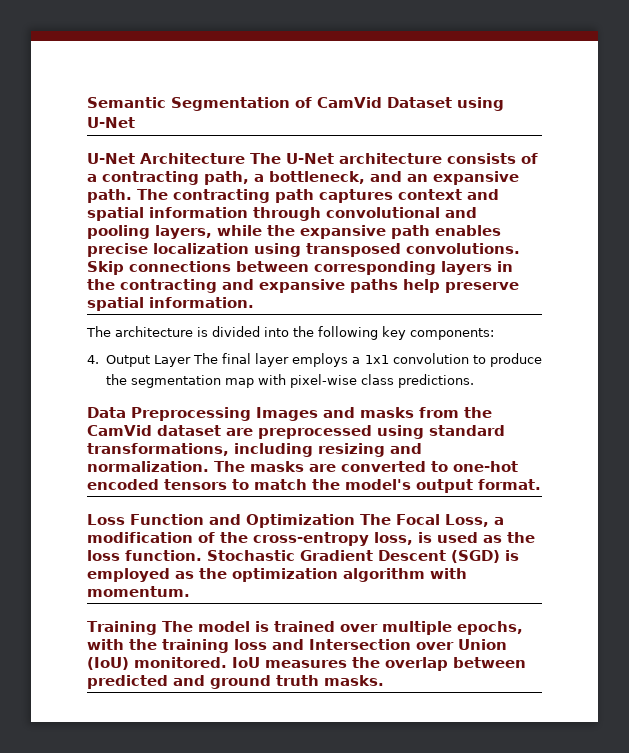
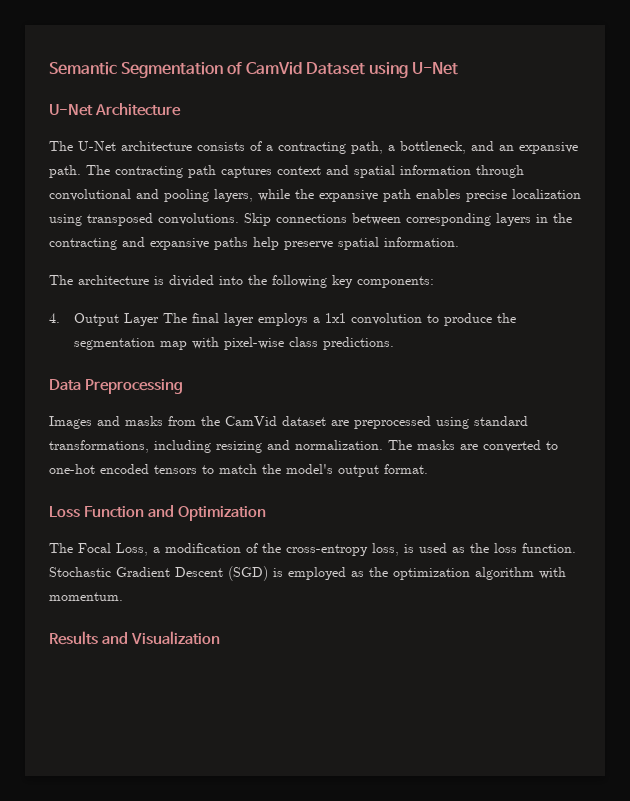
(245, 158) none -> (182, 109) //
(251, 414) none -> (184, 386) //
(355, 521) none -> (267, 513) //
[87,621,523,635] [87,639,507,653] [87,657,526,671] [87,675,384,689] Training The model is trained over multiple epochs, with the training loss and Intersection over Union (IoU) monitored. IoU measures the overlap between predicted and ground truth masks. -> [49,631,221,645] Results and Visualization

